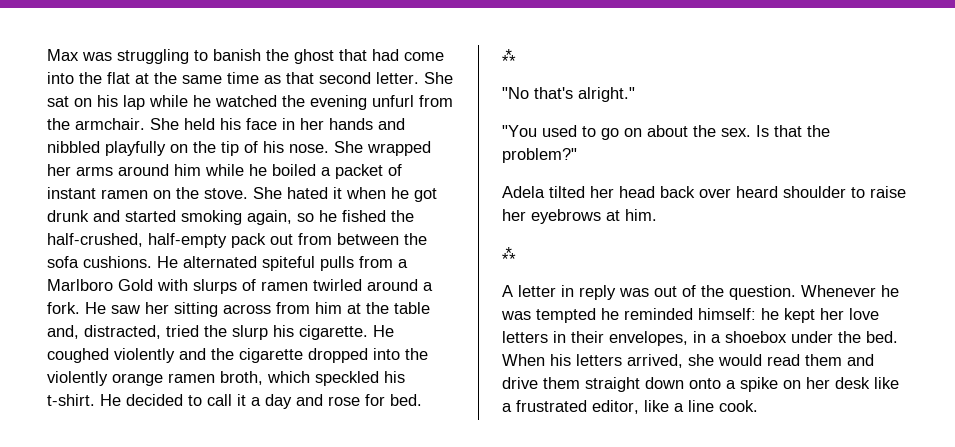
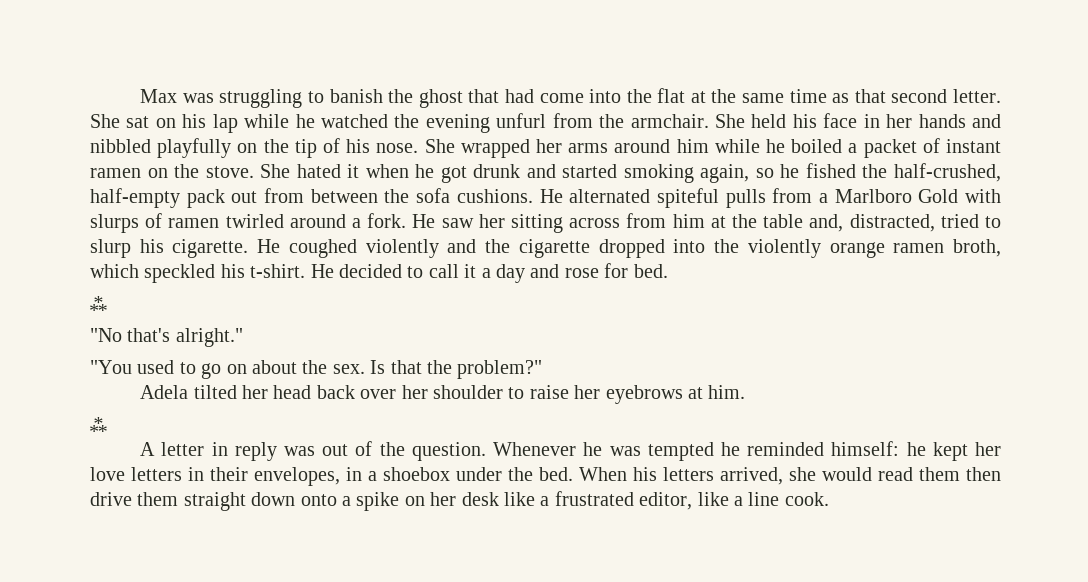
[204,325,227,337] the -> [985,216,1002,228] to
[736,186,778,198] heard -> [401,385,428,399] her
[847,354,874,366] and -> [966,467,1001,481] then

